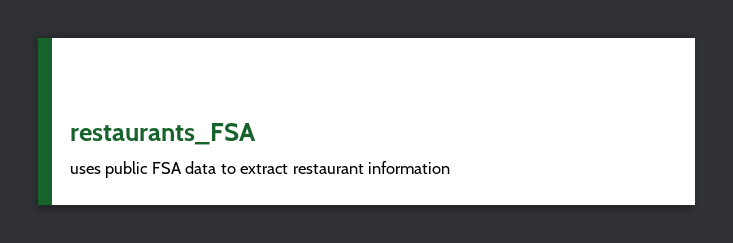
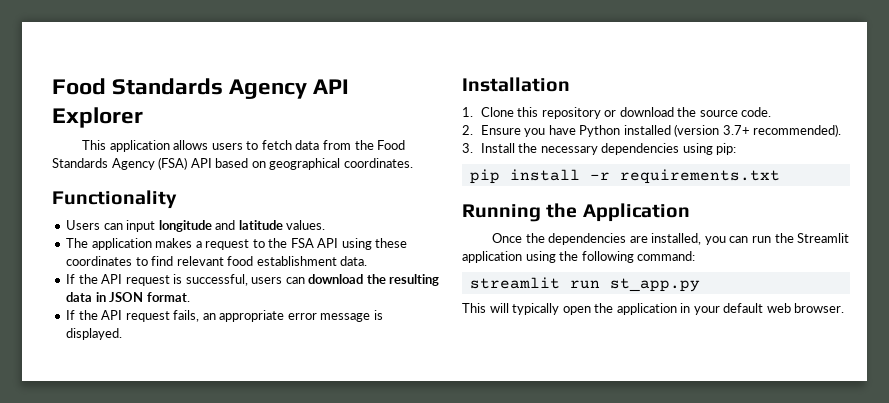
[70,123,256,145] [70,161,451,178] restaurants_FSA // uses public FSA data to extract restaurant information -> [52,78,350,99] [52,107,143,128] [82,140,406,152] [52,157,413,170] [52,190,177,209] [66,220,326,232] [66,238,408,250] [66,256,368,266] [66,274,440,286] [66,292,190,302] [66,310,383,322] [66,328,123,340] [462,77,570,92] [462,107,772,119] [462,124,842,137] [462,143,737,155] [469,169,780,184] [462,203,690,222] [492,233,850,245] [462,251,696,263] [469,277,700,292] [462,303,845,315] Food Standards Agency API Explorer // This application allows users to fetch data from the Food Standards Agency (FSA) API based on geographical coordinates. // Functionality // Users can input longitude and latitude values. // The application makes a request to the FSA API using these coordinates to find relevant food establishment data. // If the API request is successful, users can download the resulting data in JSON format. // If the API request fails, an appropriate error message is displayed. // Installation // 1. Clone this repository or download the source code. // 2. Ensure you have Python installed (version 3.7+ recommended). // 3. Install the necessary dependencies using pip: // pip install -r requirements.txt // Running the Application // Once the dependencies are installed, you can run the Streamlit application using the following command: // streamlit run st_app.py // This will typically open the application in your default web browser.

